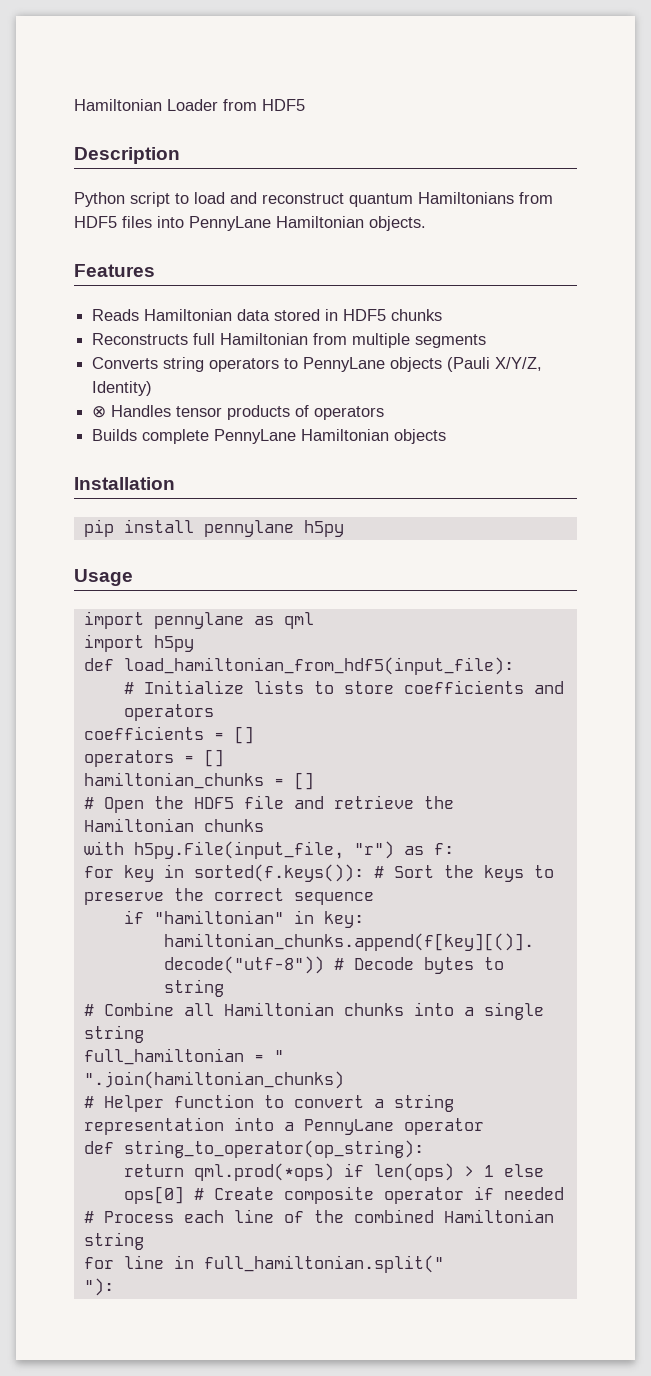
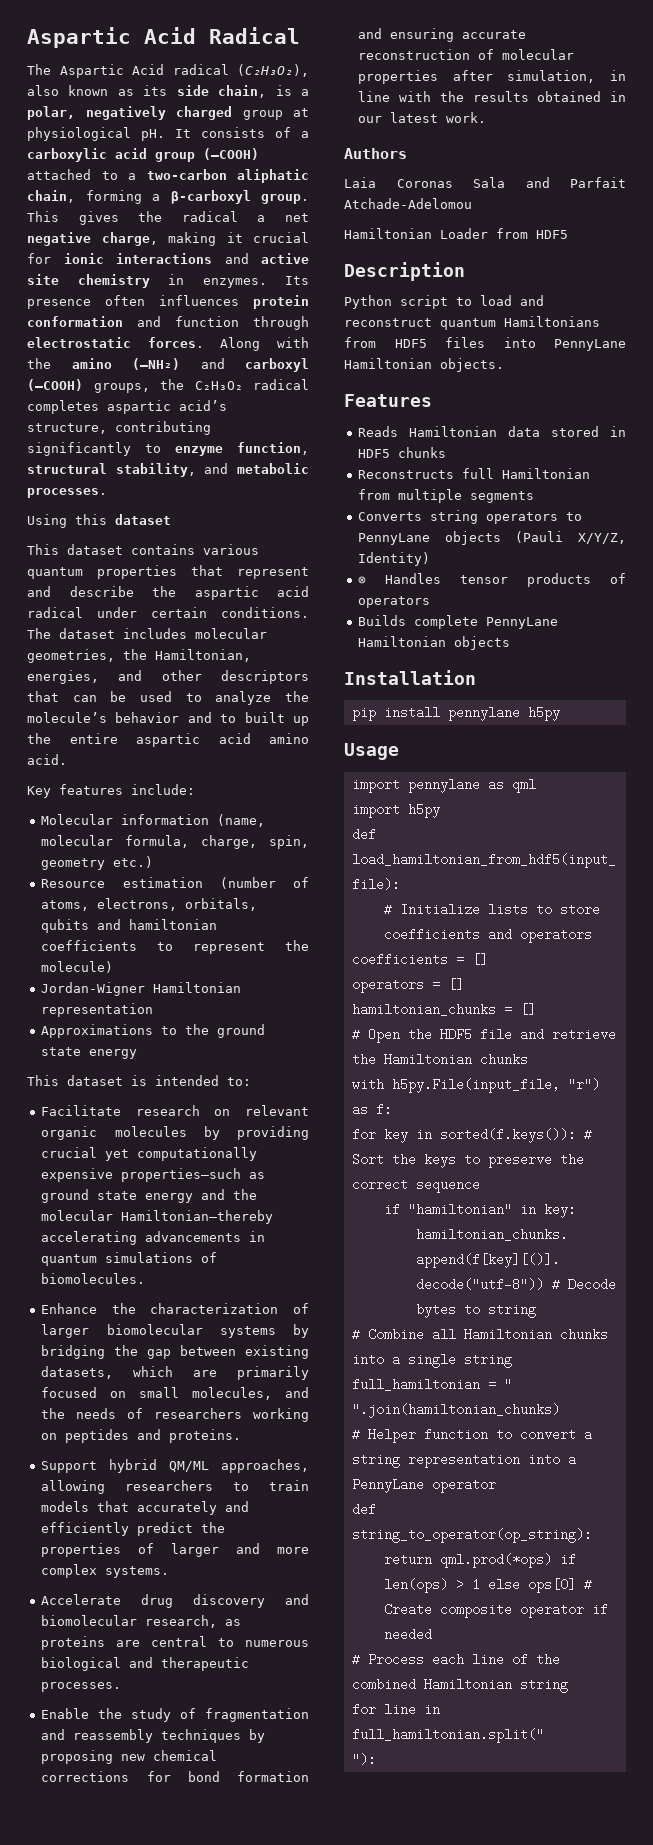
(74, 105) none -> [27,27,300,48] [27,64,309,78] [27,85,309,98] [27,106,309,120] [27,127,309,141] [27,148,259,162] [27,169,309,183] [27,190,309,204] [27,211,309,225] [27,232,309,246] [27,253,309,264] [27,274,309,288] [27,295,309,309] [27,316,309,330] [27,337,309,351] [27,358,309,372] [27,379,309,393] [27,400,227,414] [27,421,211,435] [27,442,309,456] [27,463,309,477] [27,488,107,498] [27,514,171,528] [27,544,259,555] [27,565,309,579] [27,586,309,600] [27,607,309,618] [27,628,267,639] [27,649,251,663] [27,670,309,684] [27,691,309,705] [27,712,309,726] [27,733,309,747] [27,754,67,765] [27,784,195,798] [41,814,266,827] [41,835,309,849] [41,856,154,870] [41,877,309,889] [41,898,258,911] [41,919,218,933] [41,940,309,954] [41,961,114,973] [41,982,242,996] [41,1003,154,1017] [41,1024,266,1038] [41,1047,138,1059] [27,1075,251,1086] [41,1105,309,1116] [41,1126,309,1140] [41,1147,258,1161] [41,1168,266,1182] [41,1189,258,1203] [41,1210,274,1224] [41,1231,266,1245] [41,1252,218,1266] [41,1273,146,1284] [41,1303,309,1314] [41,1324,309,1338] [41,1345,309,1359] [41,1366,309,1380] [41,1387,309,1400] [41,1408,309,1422] [41,1429,242,1443] [41,1459,309,1473] [41,1480,309,1494] [41,1501,250,1515] [41,1522,226,1536] [41,1543,309,1557] [41,1564,170,1578] [41,1594,309,1608] [41,1615,242,1628] [41,1636,309,1650] [41,1657,250,1671] [41,1682,122,1692] [41,1708,309,1722] [41,1729,266,1743] [41,1750,218,1764] [41,1771,309,1782] [358,28,527,42] [358,49,575,60] [358,70,626,84] [358,91,626,102] [358,112,487,123] [344,148,407,159] [344,177,626,188] [344,198,472,209] Aspartic Acid Radical // The Aspartic Acid radical (C₂H₃O₂), also known as its side chain, is a polar, negatively charged group at physiological pH. It consists of a carboxylic acid group (–COOH) attached to a two-carbon aliphatic chain, forming a β-carboxyl group. This gives the radical a net negative charge, making it crucial for ionic interactions and active site chemistry in enzymes. Its presence often influences protein conformation and function through electrostatic forces. Along with the amino (–NH₂) and carboxyl (–COOH) groups, the C₂H₃O₂ radical completes aspartic acid’s structure, contributing significantly to enzyme function, structural stability, and metabolic processes. // Using this dataset // This dataset contains various quantum properties that represent and describe the aspartic acid radical under certain conditions. The dataset includes molecular geometries, the Hamiltonian, energies, and other descriptors that can be used to analyze the molecule’s behavior and to built up the entire aspartic acid amino acid. // Key features include: // Molecular information (name, molecular formula, charge, spin, geometry etc.) // Resource estimation (number of atoms, electrons, orbitals, qubits and hamiltonian coefficients to represent the molecule) // Jordan-Wigner Hamiltonian representation // Approximations to the ground state energy // This dataset is intended to: // Facilitate research on relevant organic molecules by providing crucial yet computationally expensive properties—such as ground state energy and the molecular Hamiltonian—thereby accelerating advancements in quantum simulations of biomolecules. // Enhance the characterization of larger biomolecular systems by bridging the gap between existing datasets, which are primarily focused on small molecules, and the needs of researchers working on peptides and proteins. // Support hybrid QM/ML approaches, allowing researchers to train models that accurately and efficiently predict the properties of larger and more complex systems. // Accelerate drug discovery and biomolecular research, as proteins are central to numerous biological and therapeutic processes. // Enable the study of fragmentation and reassembly techniques by proposing new chemical corrections for bond formation and ensuring accurate reconstruction of molecular properties after simulation, in line with the results obtained in our latest work. // Authors // Laia Coronas Sala and Parfait Atchade-Adelomou //

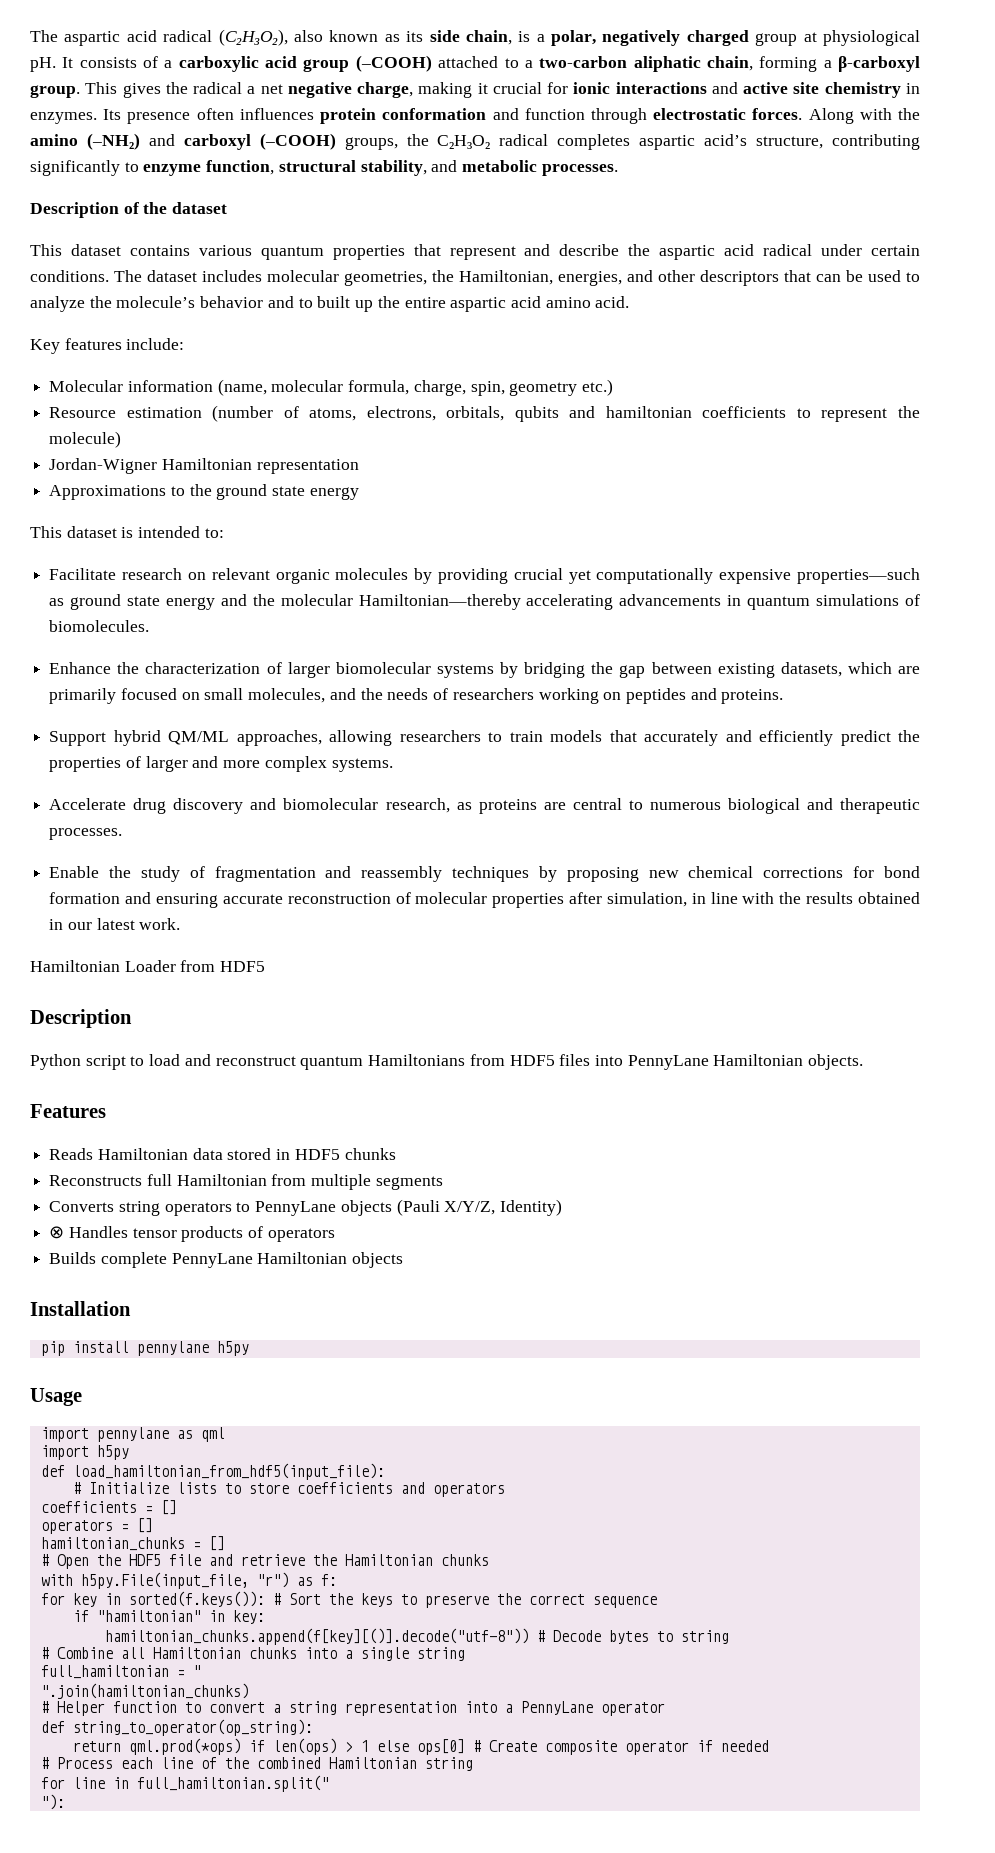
[27,27,300,48] [27,64,164,78] Aspartic Acid Radical // The Aspartic Acid -> [30,30,157,46] The aspartic acid
[27,514,107,528] Using this -> [30,202,168,218] Description of the
[344,148,407,159] [344,177,626,188] [344,198,472,209] // Authors // Laia Coronas Sala and Parfait Atchade-Adelomou -> (181, 924) none

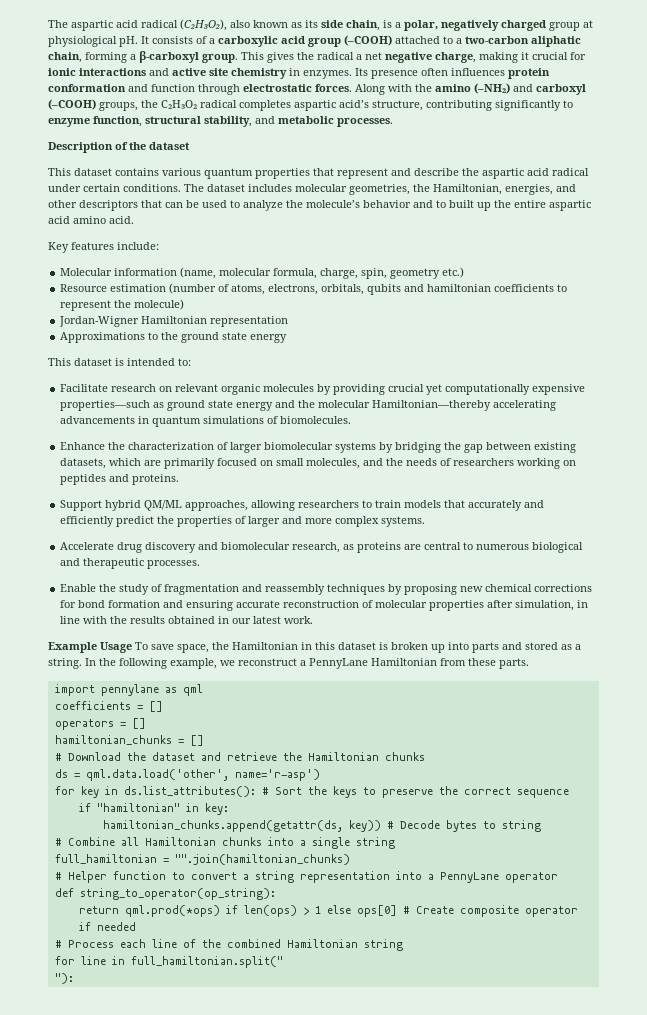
[30,960,266,972] [30,1009,132,1028] [30,1054,864,1070] [30,1104,106,1118] [49,1148,396,1160] [49,1174,443,1190] [49,1199,563,1216] [49,1226,335,1242] [49,1252,404,1268] [30,1301,131,1316] [40,1341,249,1356] [30,1388,82,1406] [40,1427,225,1442] [40,1445,129,1460] [40,1463,385,1480] [72,1482,505,1497] Hamiltonian Loader from HDF5 // Description // Python script to load and reconstruct quantum Hamiltonians from HDF5 files into PennyLane Hamiltonian objects. // Features // Reads Hamiltonian data stored in HDF5 chunks // Reconstructs full Hamiltonian from multiple segments // Converts string operators to PennyLane objects (Pauli X/Y/Z, Identity) // ⊗ Handles tensor products of operators // Builds complete PennyLane Hamiltonian objects // Installation // pip install pennylane h5py // Usage // import pennylane as qml // import h5py // def load_hamiltonian_from_hdf5(input_file): // # Initialize lists to store coefficients and operators -> [48,642,581,653] [48,658,529,669] [54,684,203,696] Example Usage To save space, the Hamiltonian in this dataset is broken up into parts and stored as a string. In the following example, we reconstruct a PennyLane Hamiltonian from these parts. // import pennylane as qml
[56,1554,201,1569] Open the HDF5 file -> [67,752,195,761] Download the dataset
[40,1572,337,1589] with h5py.File(input_file, "r") as f: -> [54,769,320,781] ds = qml.data.load('other', name='r-asp')
[128,1591,265,1607] sorted(f.keys()): -> [123,786,256,797] ds.list_attributes():
[104,1628,529,1645] hamiltonian_chunks.append(f[key][()].decode("utf-8")) -> [102,820,381,832] hamiltonian_chunks.append(getattr(ds, key))
[192,1665,201,1677] [40,1683,249,1699] " // ".join(hamiltonian_chunks) -> [174,854,350,865] "".join(hamiltonian_chunks)

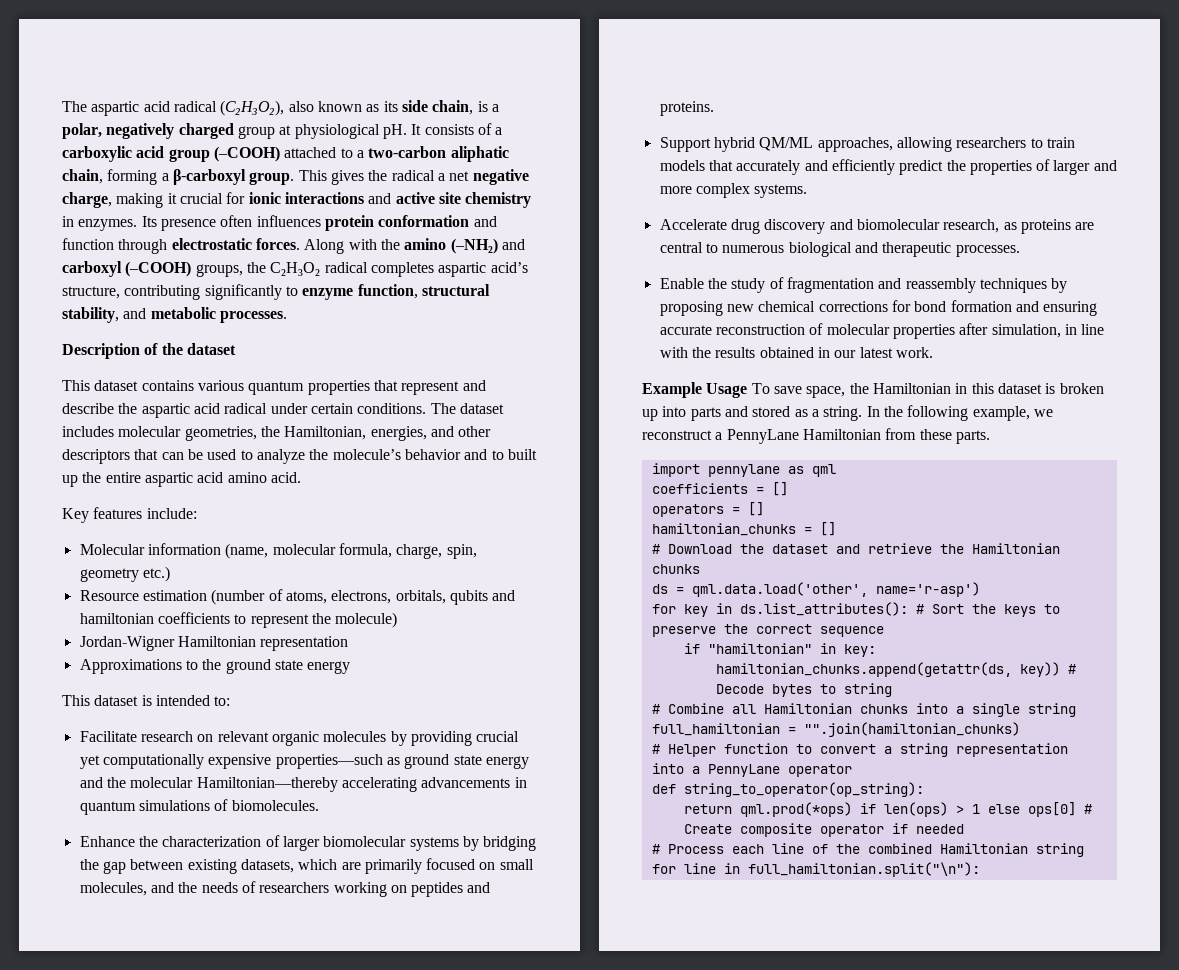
[130,956,283,968] [54,973,74,984] full_hamiltonian.split(" // "): -> [747,862,980,877] full_hamiltonian.split("\n"):

